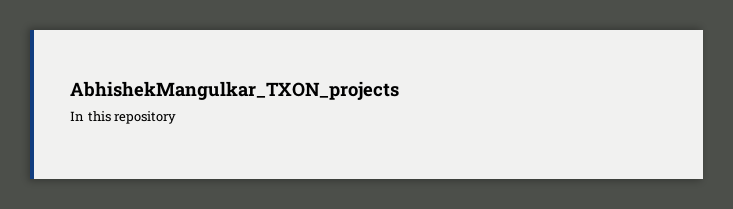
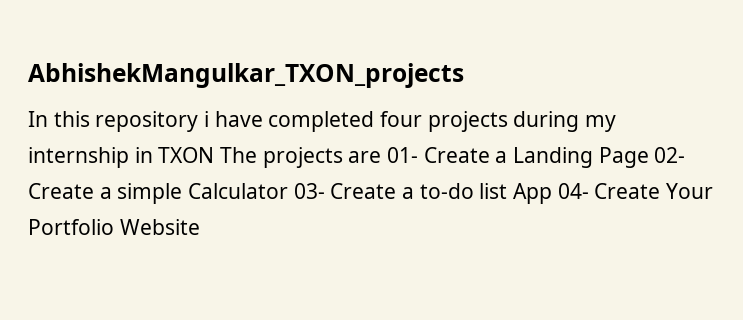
(177, 117) none -> [204,111,617,132] [28,147,686,168] [28,183,714,204] [28,219,200,235] i have completed four projects during my internship in TXON The projects are 01- Create a Landing Page 02- Create a simple Calculator 03- Create a to-do list App 04- Create Your Portfolio Website

